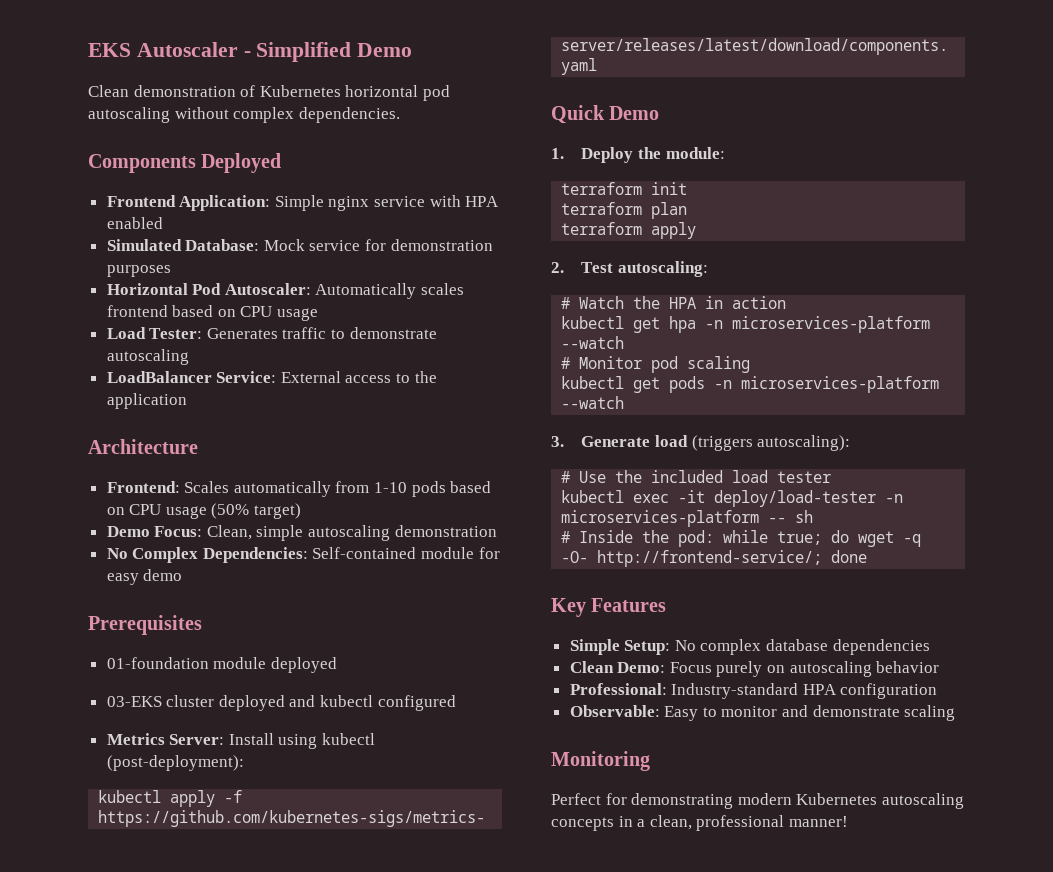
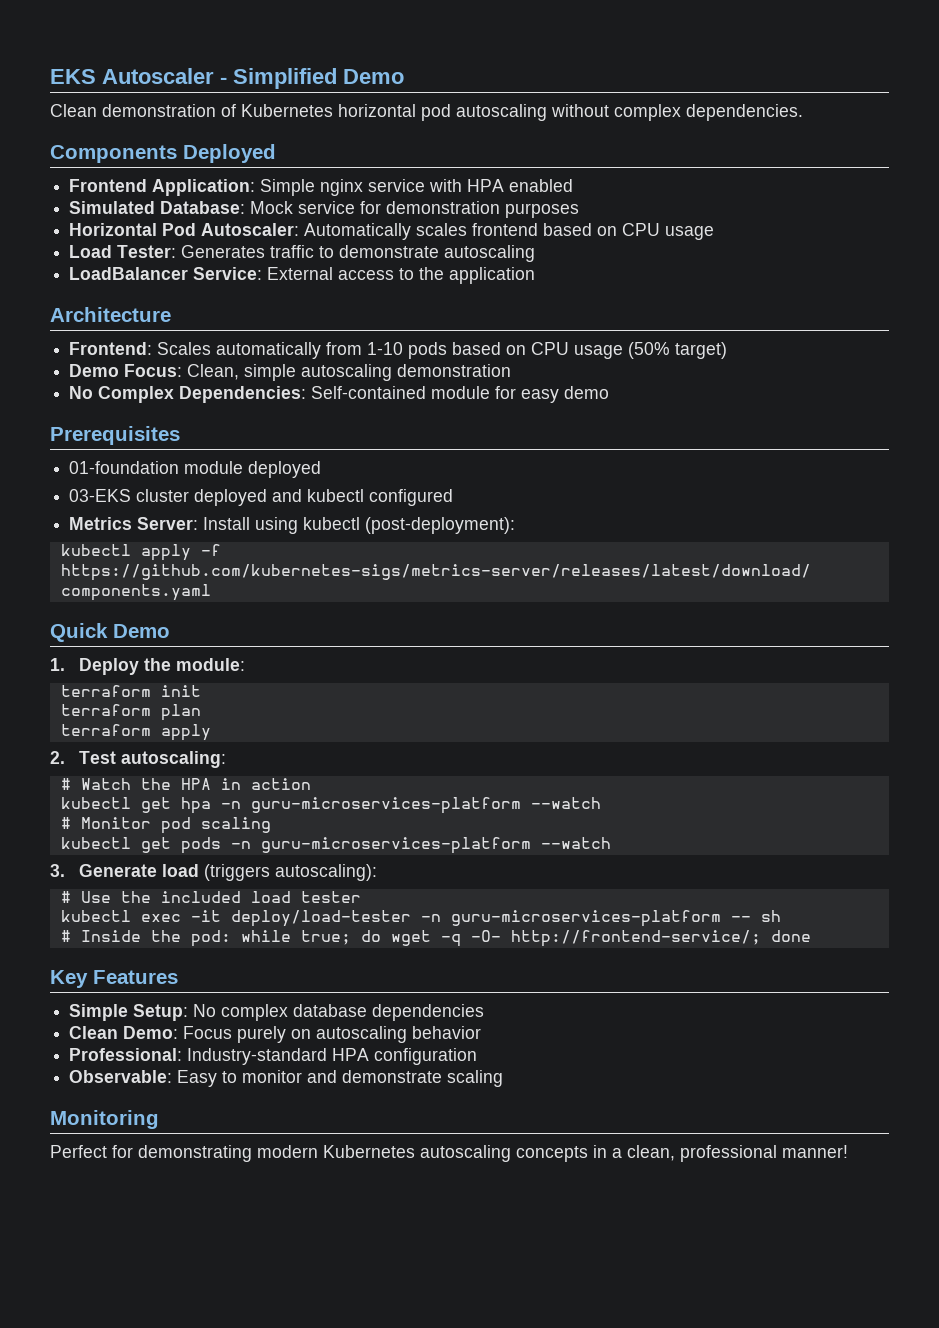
[732,316,931,333] microservices-platform -> [250,797,521,814] guru-microservices-platform
[741,376,940,393] microservices-platform -> [260,837,531,854] guru-microservices-platform
[561,510,760,527] microservices-platform -> [450,910,721,927] guru-microservices-platform

